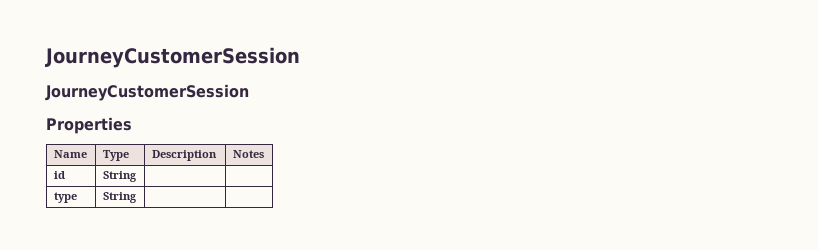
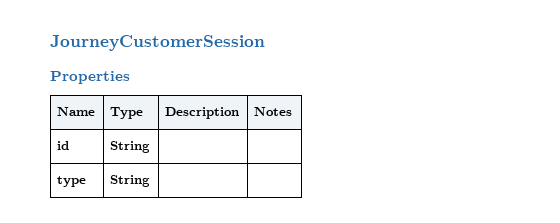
[45,47,300,68] [45,84,249,101] JourneyCustomerSession // JourneyCustomerSession -> [50,35,265,51] JourneyCustomerSession

